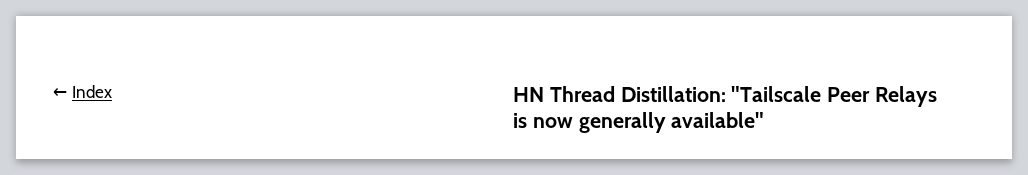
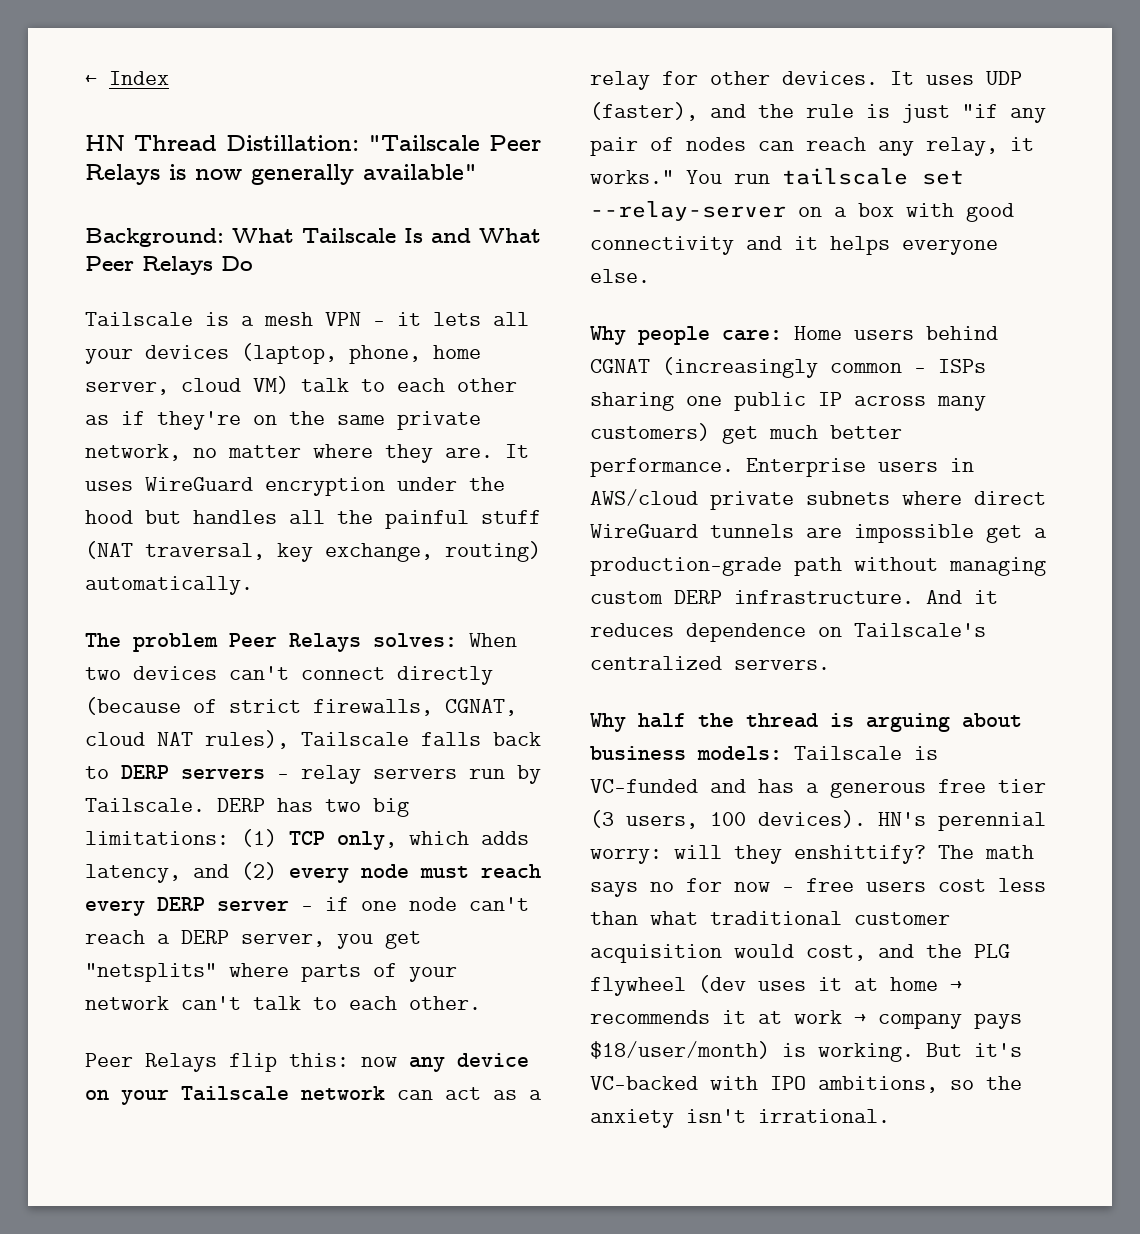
(765, 120) none -> [85,228,541,247] [85,256,253,275] [85,312,529,326] [85,343,481,364] [85,376,517,395] [85,411,481,430] [85,444,529,463] [85,477,505,496] [85,510,541,529] [85,541,541,562] [85,576,253,595] [85,633,517,652] [85,666,493,685] [85,697,517,716] [85,730,541,749] [85,765,541,784] [85,798,409,817] [85,829,529,850] [85,862,541,883] [85,897,529,916] [85,930,421,949] [85,963,457,982] [85,996,481,1010] [85,1053,529,1072] [85,1086,542,1105] [590,71,1022,90] [590,102,1046,123] [590,137,1034,156] [590,168,964,185] [590,201,1014,222] [590,236,998,255] [590,269,650,283] [590,326,998,345] [590,357,986,378] [590,392,986,411] [590,423,902,444] [590,458,974,477] [590,489,1046,510] [590,524,1047,543] [590,557,1046,576] [590,590,998,604] [590,623,986,642] [590,656,830,670] [590,713,1022,732] [590,746,938,760] [590,779,1046,798] [590,810,1046,831] [590,845,1034,864] [590,878,1046,897] [590,911,950,925] [590,944,1010,963] [590,975,962,996] [590,1010,1022,1029] [590,1041,1022,1062] [590,1076,1022,1093] [590,1109,890,1128] // Background: What Tailscale Is and What Peer Relays Do // Tailscale is a mesh VPN — it lets all your devices (laptop, phone, home server, cloud VM) talk to each other as if they're on the same private network, no matter where they are. It uses WireGuard encryption under the hood but handles all the painful stuff (NAT traversal, key exchange, routing) automatically. // The problem Peer Relays solves: When two devices can't connect directly (because of strict firewalls, CGNAT, cloud NAT rules), Tailscale falls back to DERP servers — relay servers run by Tailscale. DERP has two big limitations: (1) TCP only, which adds latency, and (2) every node must reach every DERP server — if one node can't reach a DERP server, you get "netsplits" where parts of your network can't talk to each other. // Peer Relays flip this: now any device on your Tailscale network can act as a relay for other devices. It uses UDP (faster), and the rule is just "if any pair of nodes can reach any relay, it works." You run tailscale set --relay-server on a box with good connectivity and it helps everyone else. // Why people care: Home users behind CGNAT (increasingly common — ISPs sharing one public IP across many customers) get much better performance. Enterprise users in AWS/cloud private subnets where direct WireGuard tunnels are impossible get a production-grade path without managing custom DERP infrastructure. And it reduces dependence on Tailscale's centralized servers. // Why half the thread is arguing about business models: Tailscale is VC-funded and has a generous free tier (3 users, 100 devices). HN's perennial worry: will they enshittify? The math says no for now — free users cost less than what traditional customer acquisition would cost, and the PLG flywheel (dev uses it at home → recommends it at work → company pays $18/user/month) is working. But it's VC-backed with IPO ambitions, so the anxiety isn't irrational.

